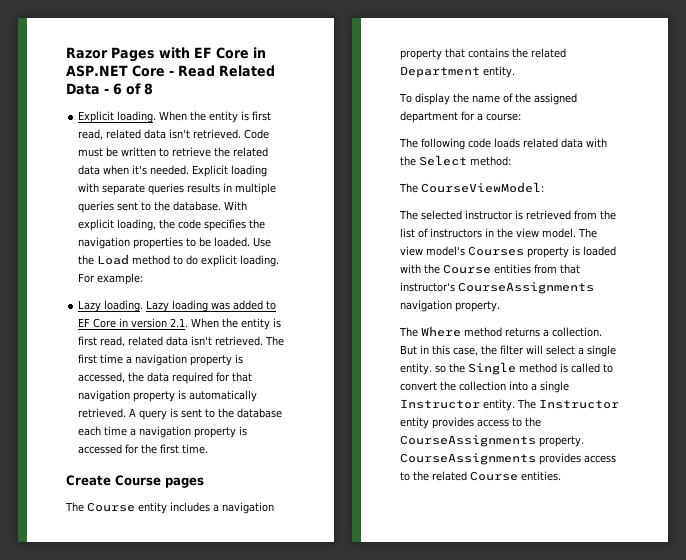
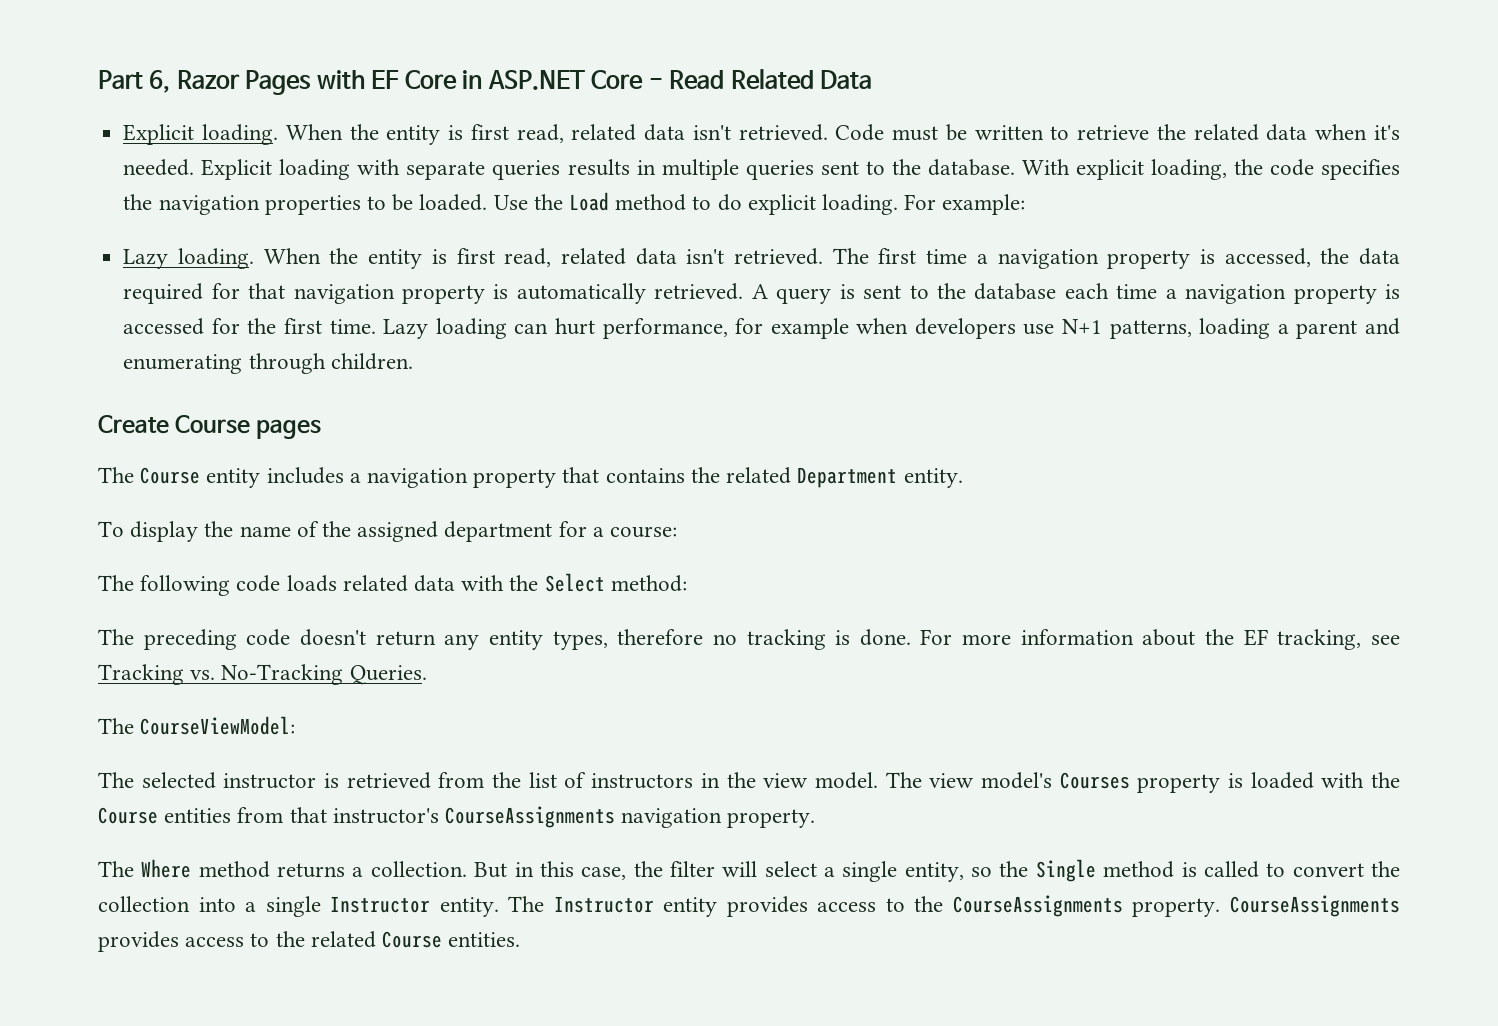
(66, 53) none -> [98,70,171,93] Part 6,
[104,83,153,95] - 6 of 8 -> (873, 79) none
[146,300,277,312] [78,318,189,328] Lazy loading was added to EF Core in version 2.1. -> (254, 258) none
(209, 449) none -> [383,318,1401,339] [123,353,413,374] Lazy loading can hurt performance, for example when developers use N+1 patterns, loading a parent and enumerating through children.
(511, 161) none -> [98,629,1401,650] [98,664,427,685] // The preceding code doesn't return any entity types, therefore no tracking is done. For more information about the EF tracking, see Tracking vs. No-Tracking Queries.
[400,363,432,375] entity. -> [904,862,964,882] entity,

